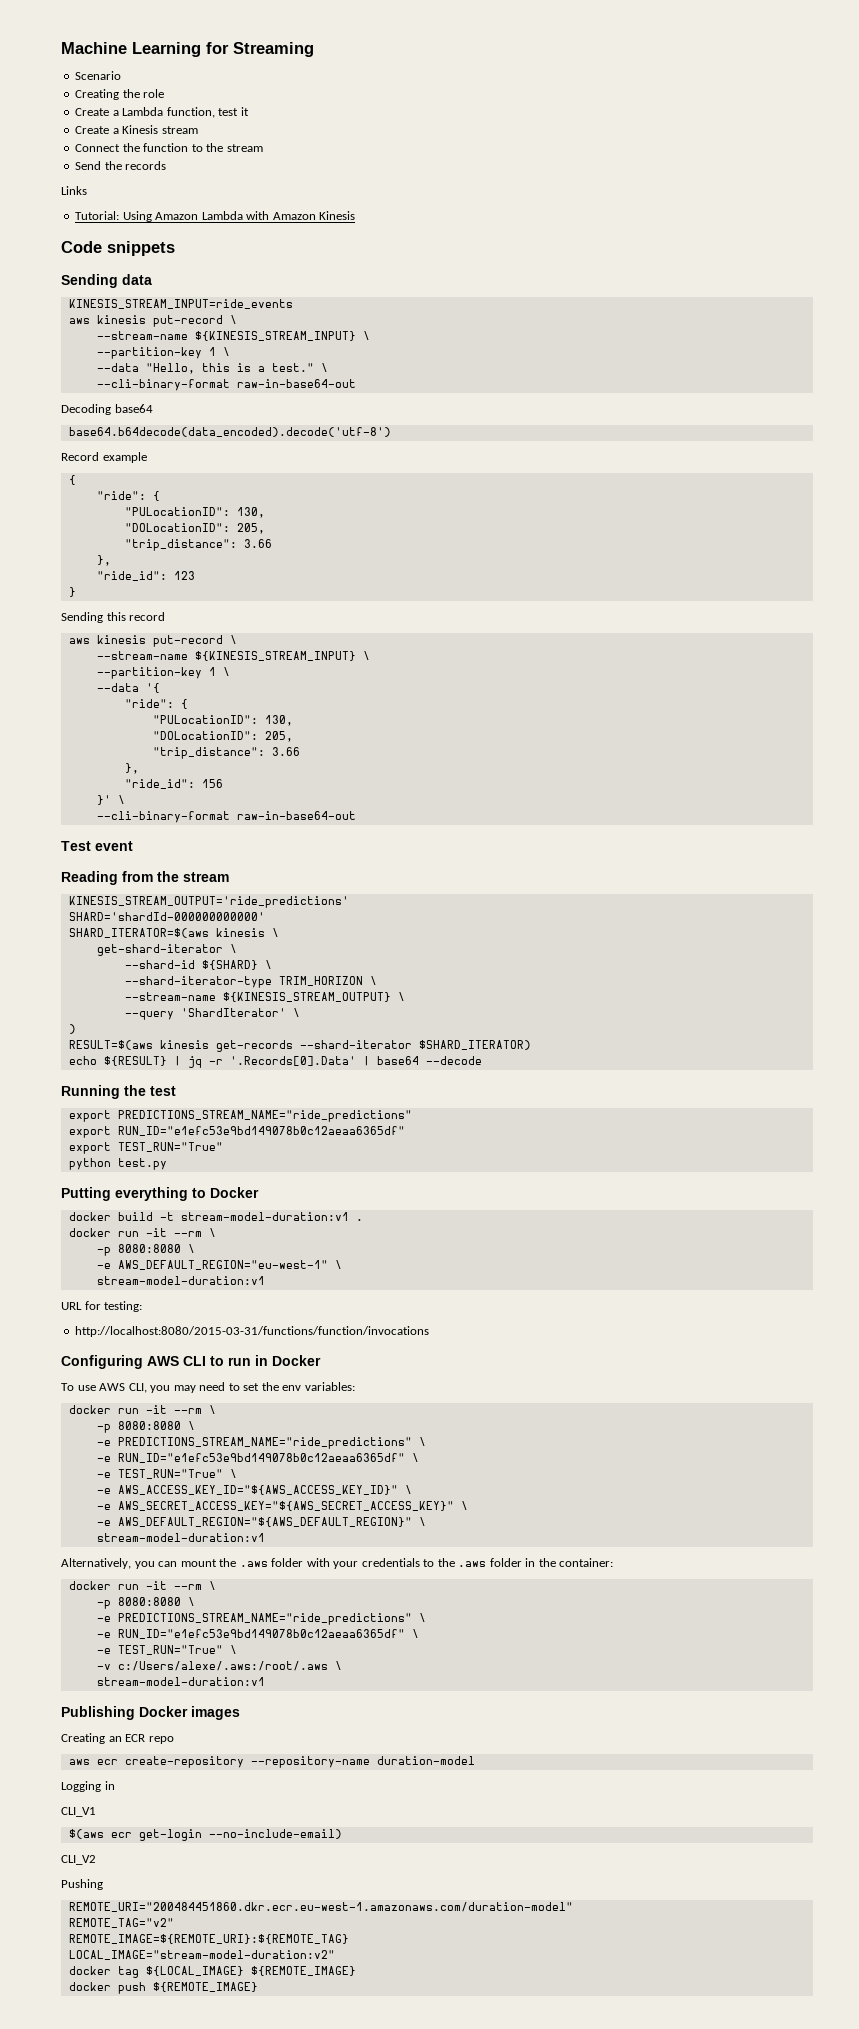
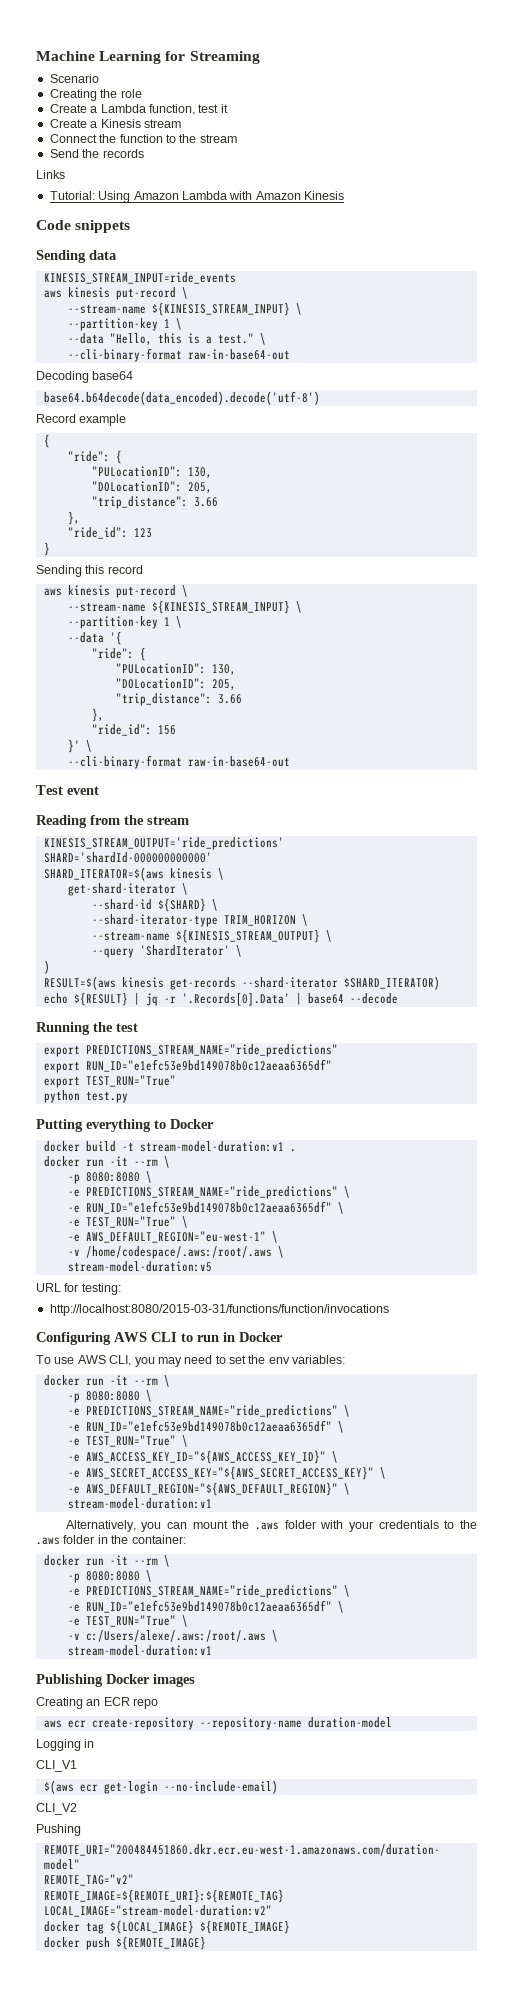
(195, 1248) none -> [67,1186,350,1199] [67,1201,344,1214] [67,1216,188,1228] // -e PREDICTIONS_STREAM_NAME="ride_predictions" \ // -e RUN_ID="e1efc53e9bd149078b0c12aeaa6365df" \ // -e TEST_RUN="True" \
[96,1276,265,1285] stream-model-duration:v1 -> [67,1246,284,1259] [67,1261,212,1272] -v /home/codespace/.aws:/root/.aws \ // stream-model-duration:v5

